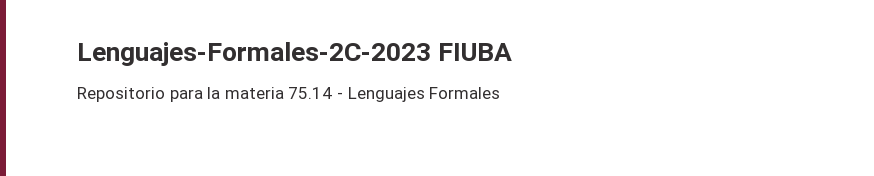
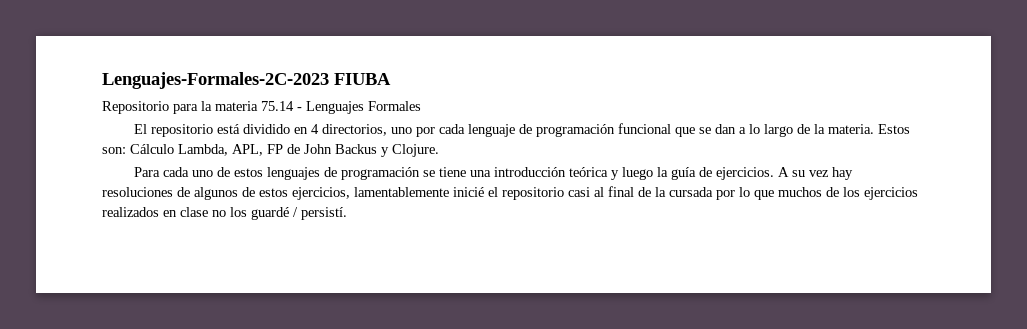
(501, 93) none -> [134,123,911,137] [102,144,439,157] [134,167,854,180] [102,186,918,200] [102,207,347,220] // El repositorio está dividido en 4 directorios, uno por cada lenguaje de programación funcional que se dan a lo largo de la materia. Estos son: Cálculo Lambda, APL, FP de John Backus y Clojure. // Para cada uno de estos lenguajes de programación se tiene una introducción teórica y luego la guía de ejercicios. A su vez hay resoluciones de algunos de estos ejercicios, lamentablemente inicié el repositorio casi al final de la cursada por lo que muchos de los ejercicios realizados en clase no los guardé / persistí.

